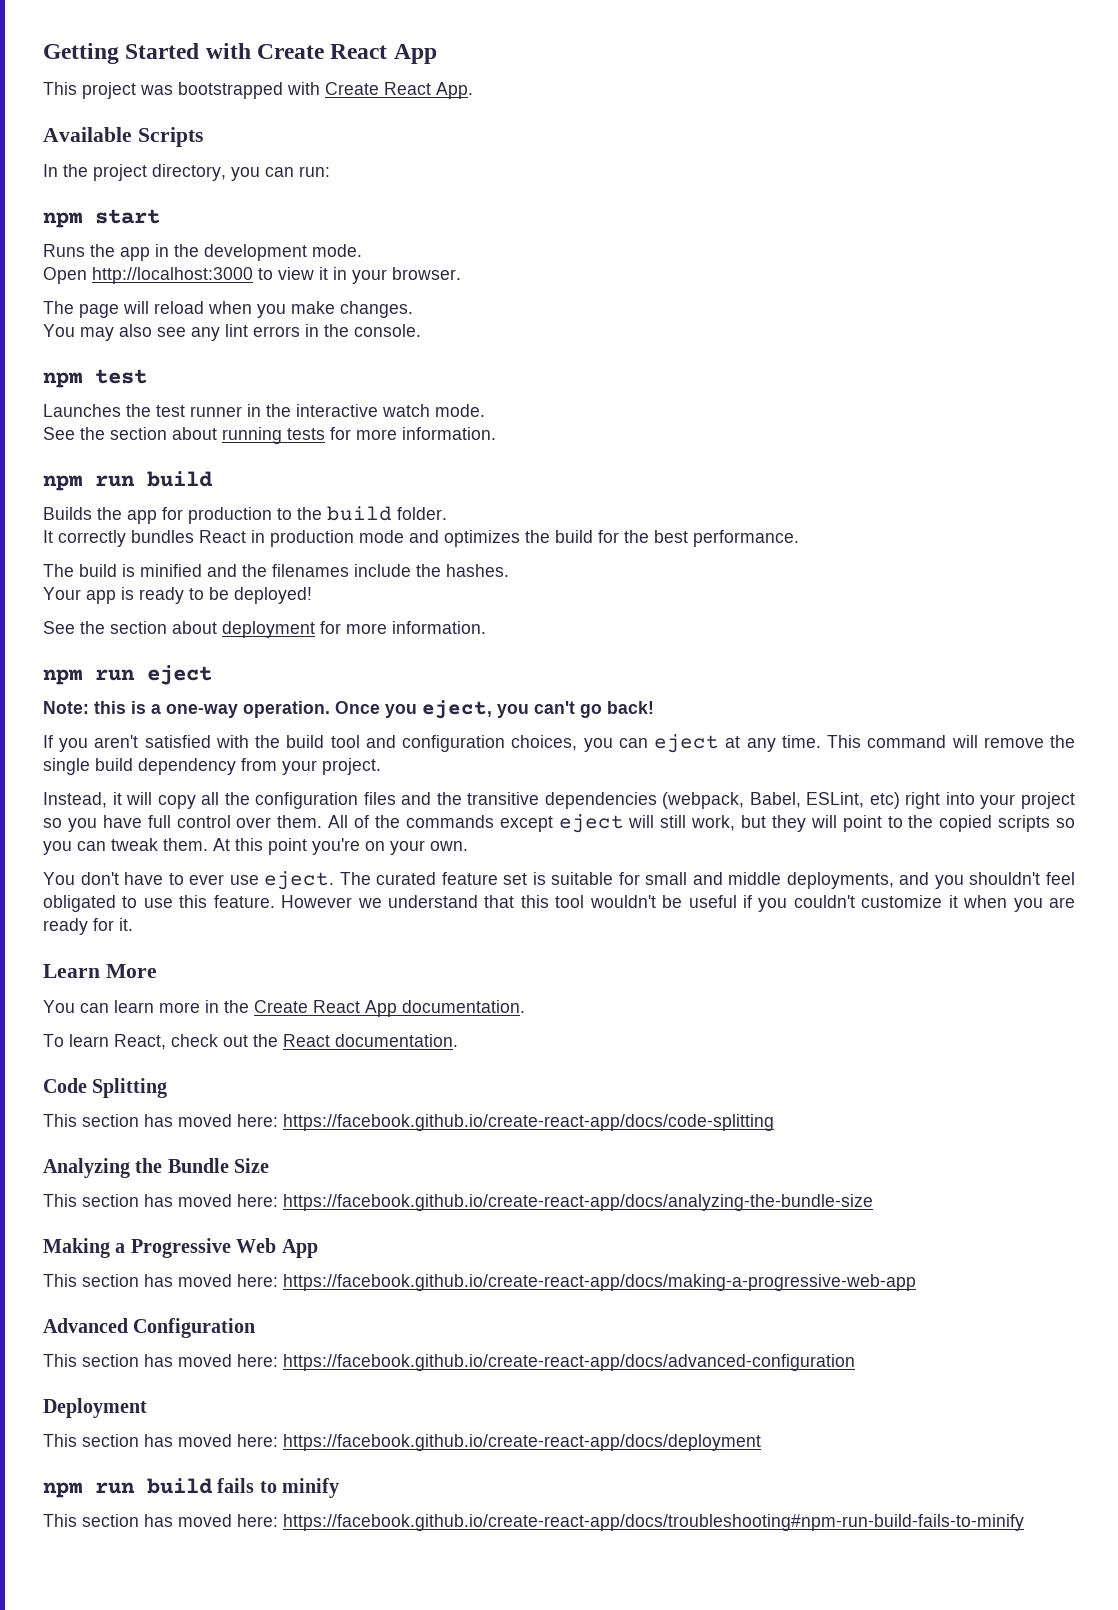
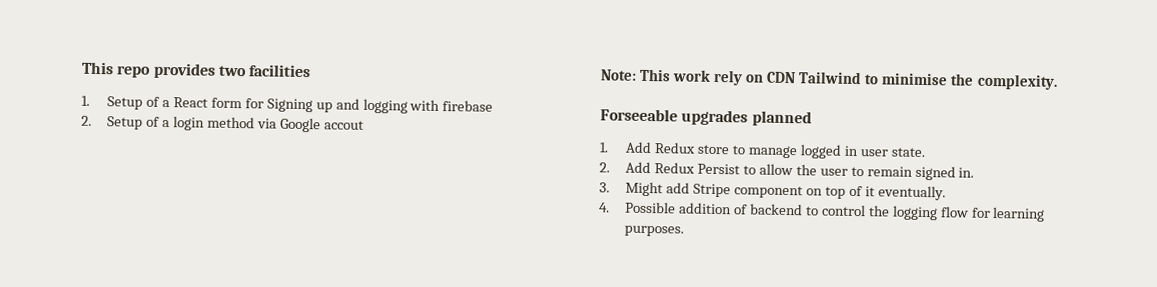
[43,43,437,64] [43,82,473,99] [43,127,203,147] [43,164,330,181] [43,209,160,228] [43,244,362,261] [43,267,461,284] [43,301,413,318] [43,324,421,341] [43,369,147,388] [43,404,485,417] [43,427,496,444] [43,471,213,491] [43,506,447,524] [43,530,799,547] [43,564,509,577] [43,587,312,604] [43,621,486,638] [43,665,212,685] [43,700,654,719] [43,734,1075,753] [43,758,381,775] [43,792,1075,809] [43,814,1075,833] [43,838,468,855] [43,871,1075,890] [43,895,1076,912] [43,918,133,935] [43,964,157,978] [43,1000,525,1017] [43,1034,458,1050] [43,1078,168,1098] [43,1114,774,1131] [43,1158,270,1178] [43,1194,873,1211] [43,1238,318,1258] [43,1274,916,1291] [43,1318,256,1338] [43,1354,855,1371] [43,1398,147,1418] [43,1434,761,1451] [43,1478,340,1498] [43,1514,1024,1531] Getting Started with Create React App // This project was bootstrapped with Create React App. // Available Scripts // In the project directory, you can run: // npm start // Runs the app in the development mode. // Open http://localhost:3000 to view it in your browser. // The page will reload when you make changes. // You may also see any lint errors in the console. // npm test // Launches the test runner in the interactive watch mode. // See the section about running tests for more information. // npm run build // Builds the app for production to the build folder. // It correctly bundles React in production mode and optimizes the build for the best performance. // The build is minified and the filenames include the hashes. // Your app is ready to be deployed! // See the section about deployment for more information. // npm run eject // Note: this is a one-way operation. Once you eject, you can't go back! // If you aren't satisfied with the build tool and configuration choices, you can eject at any time. This command will remove the single build dependency from your project. // Instead, it will copy all the configuration files and the transitive dependencies (webpack, Babel, ESLint, etc) right into your project so you have full control over them. All of the commands except eject will still work, but they will point to the copied scripts so you can tweak them. At this point you're on your own. // You don't have to ever use eject. The curated feature set is suitable for small and middle deployments, and you shouldn't feel obligated to use this feature. However we understand that this tool wouldn't be useful if you couldn't customize it when you are ready for it. // Learn More // You can learn more in the Create React App documentation. // To learn React, check out the React documentation. // Code Splitting // This section has moved here: https://facebook.github.io/create-react-app/docs/code-splitting // Analyzing the Bundle Size // This section has moved here: https://facebook.github.io/create-react-app/docs/analyzing-the-bundle-size // Making a Progressive Web App // This section has moved here: https://facebook.github.io/create-react-app/docs/making-a-progressive-web-app // Advanced Configuration // This section has moved here: https://facebook.github.io/create-react-app/docs/advanced-configuration // Deployment // This section has moved here: https://facebook.github.io/create-react-app/docs/deployment // npm run build fails to minify // This section has moved here: https://facebook.github.io/create-react-app/docs/troubleshooting#npm-run-build-fails-to-minify -> [81,61,312,79] [81,95,494,114] [81,115,364,133] [600,68,1058,90] [600,108,812,127] [599,141,925,159] [599,161,975,181] [599,181,946,201] [599,201,1046,222] [624,225,685,237] This repo provides two facilities // 1. Setup of a React form for Signing up and logging with firebase // 2. Setup of a login method via Google accout // Note: This work rely on CDN Tailwind to minimise the complexity. // Forseeable upgrades planned // 1. Add Redux store to manage logged in user state. // 2. Add Redux Persist to allow the user to remain signed in. // 3. Might add Stripe component on top of it eventually. // 4. Possible addition of backend to control the logging flow for learning purposes.

